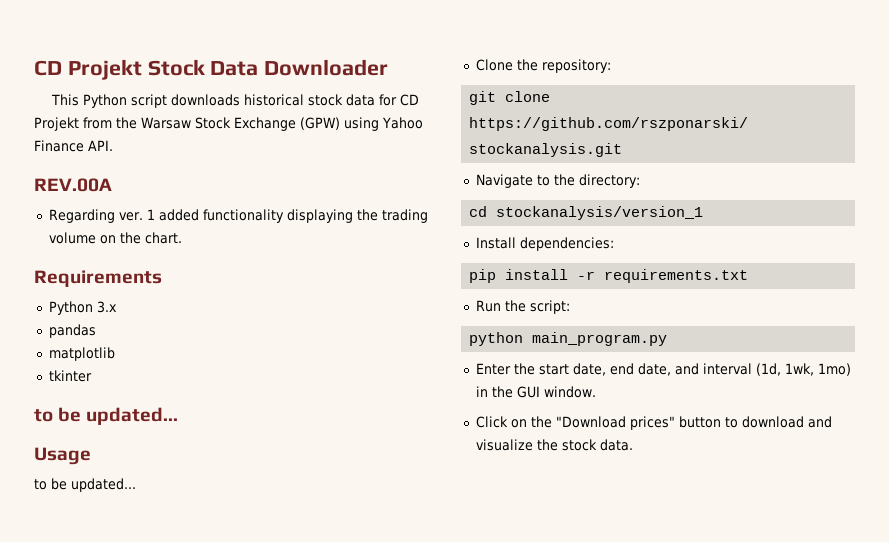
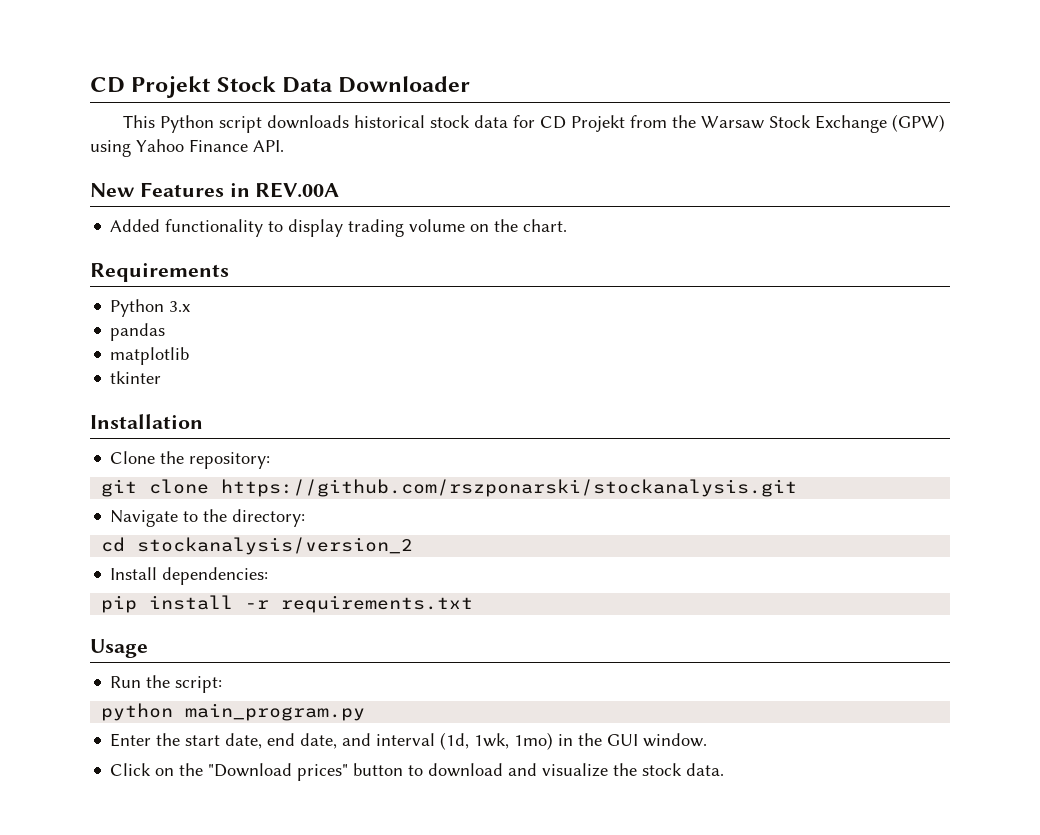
[34,178,112,192] [48,209,378,223] REV.00A // Regarding ver. 1 added functionality displaying the -> [90,182,340,198] [110,219,344,237] New Features in REV.00A // Added functionality to display
[34,407,179,425] [34,447,91,465] [34,478,136,492] to be updated... // Usage // to be updated... -> [90,414,203,429] Installation
[496,206,704,220] stockanalysis/version_1 -> [137,537,414,555] stockanalysis/version_2
(749, 276) none -> [90,639,148,658] // Usage

